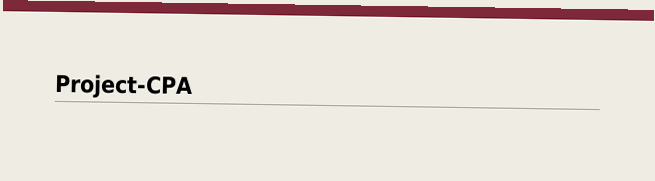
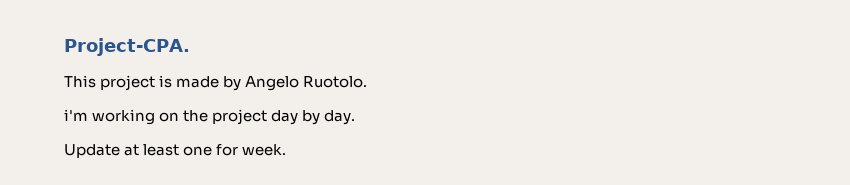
[54,73,193,99] Project-CPA -> [64,38,190,56] [64,75,368,91] [64,109,356,125] [64,144,287,158] Project-CPA. // This project is made by Angelo Ruotolo. // i'm working on the project day by day. // Update at least one for week.

